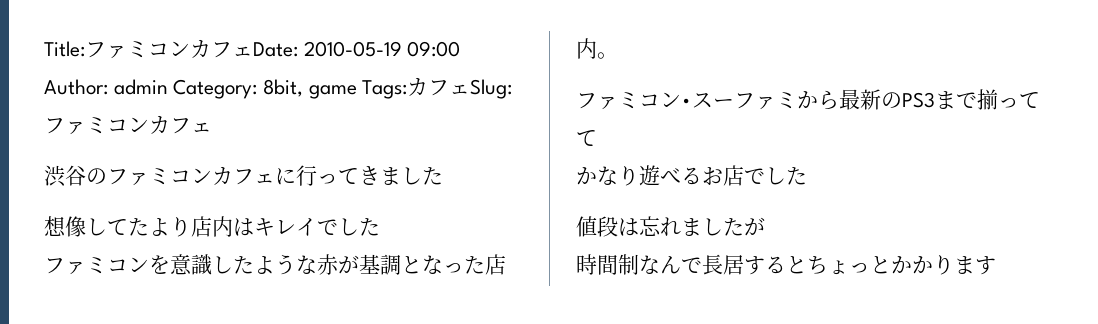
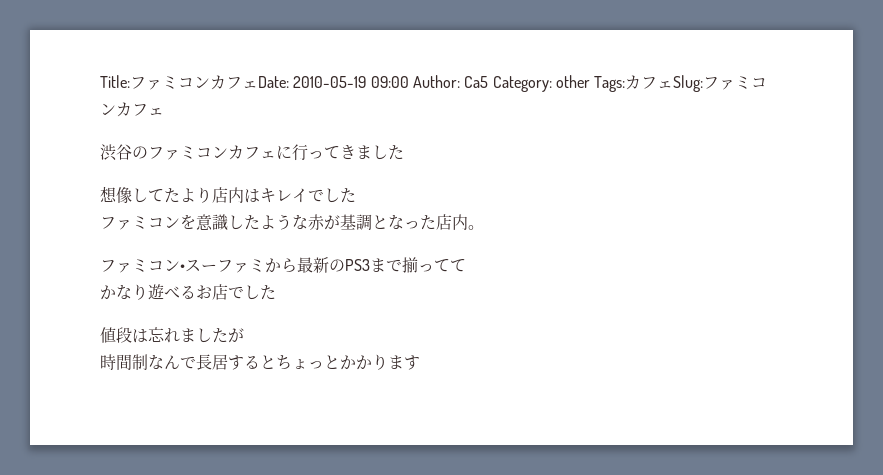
[113,79,357,99] admin Category: 8bit, game -> [464,75,590,92] Ca5 Category: other

